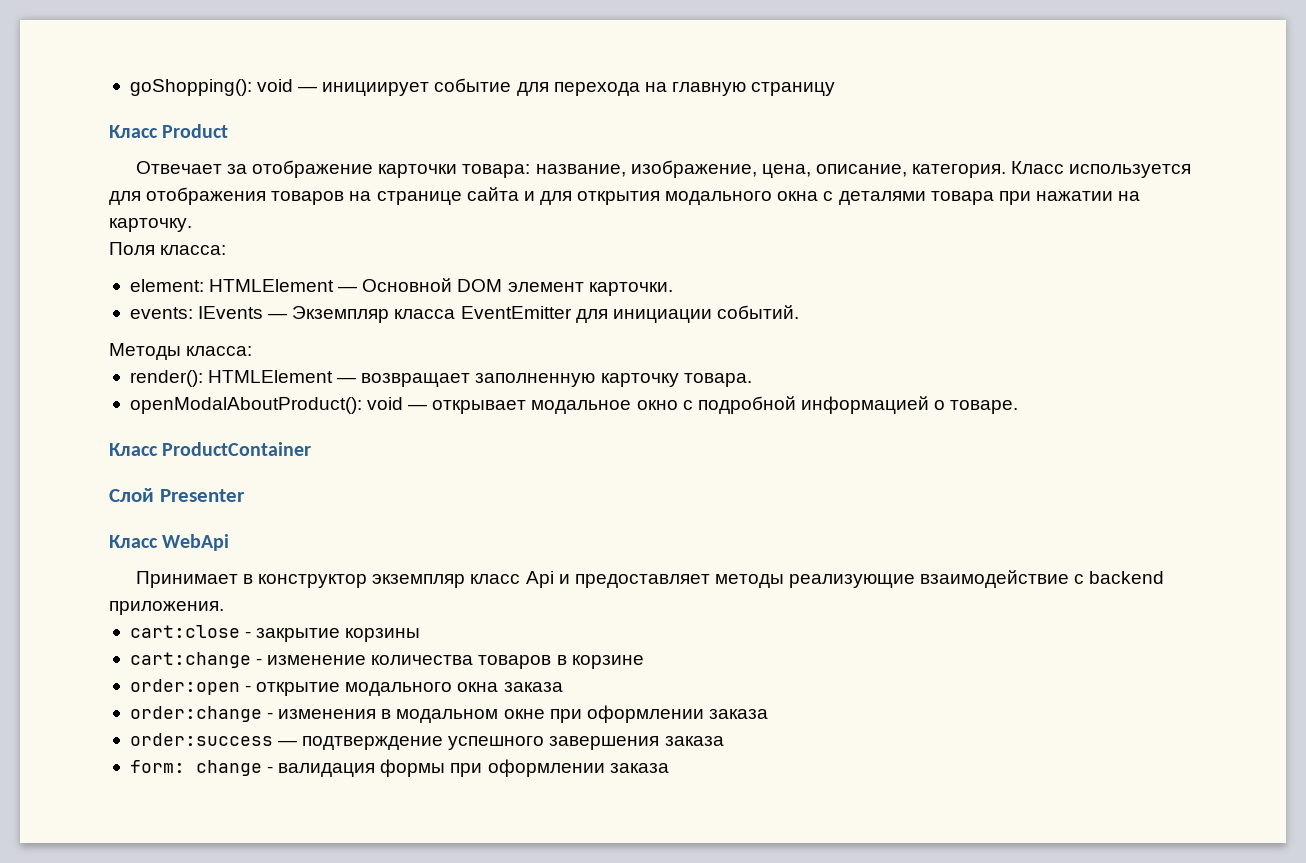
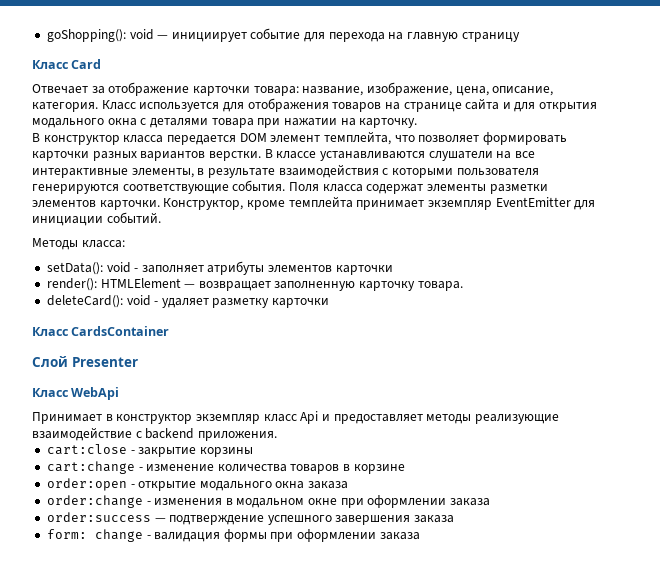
[162,124,229,138] Product -> [71,59,102,69] Card
[109,242,227,255] [129,278,673,296] [129,306,456,323] Поля класса: // element: HTMLElement — Основной DOM элемент карточки. // events: IEvents — Экземпляр класса -> [32,131,567,145] [32,149,535,161] [32,164,539,178] [32,180,548,194] [32,196,492,210] В конструктор класса передается DOM элемент темплейта, что позволяет формировать карточки разных вариантов верстки. В классе устанавливаются слушатели на все интерактивные элементы, в результате взаимодействия с которыми пользователя генерируются соответствующие события. Поля класса содержат элементы разметки элементов карточки. Конструктор, кроме темплейта принимает экземпляр
(253, 351) none -> [46,261,393,275] // setData(): void - заполняет атрибуты элементов карточки
[129,396,1019,414] [109,442,312,456] openModalAboutProduct(): void — открывает модальное окно с подробной информацией о товаре. // Класс ProductContainer -> [46,295,330,308] [32,326,170,336] deleteCard(): void - удаляет разметку карточки // Класс CardsContainer

